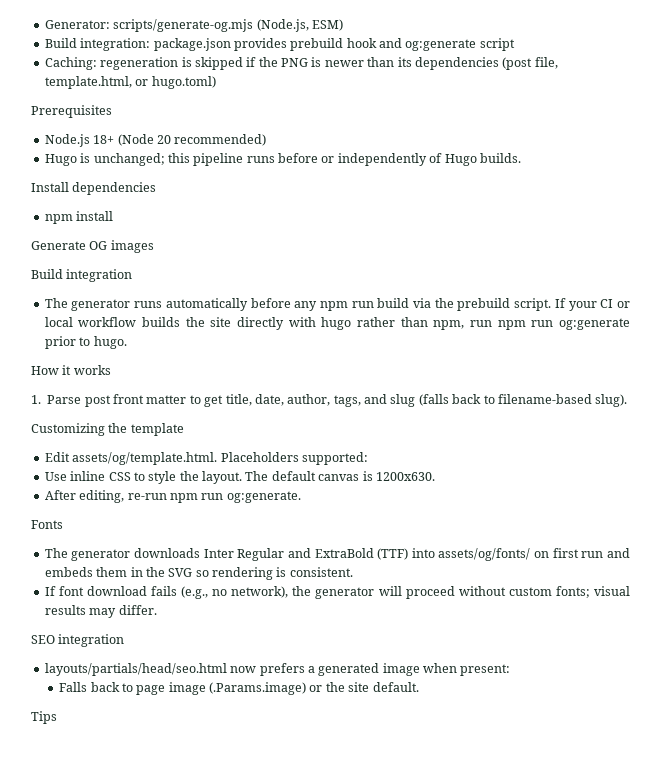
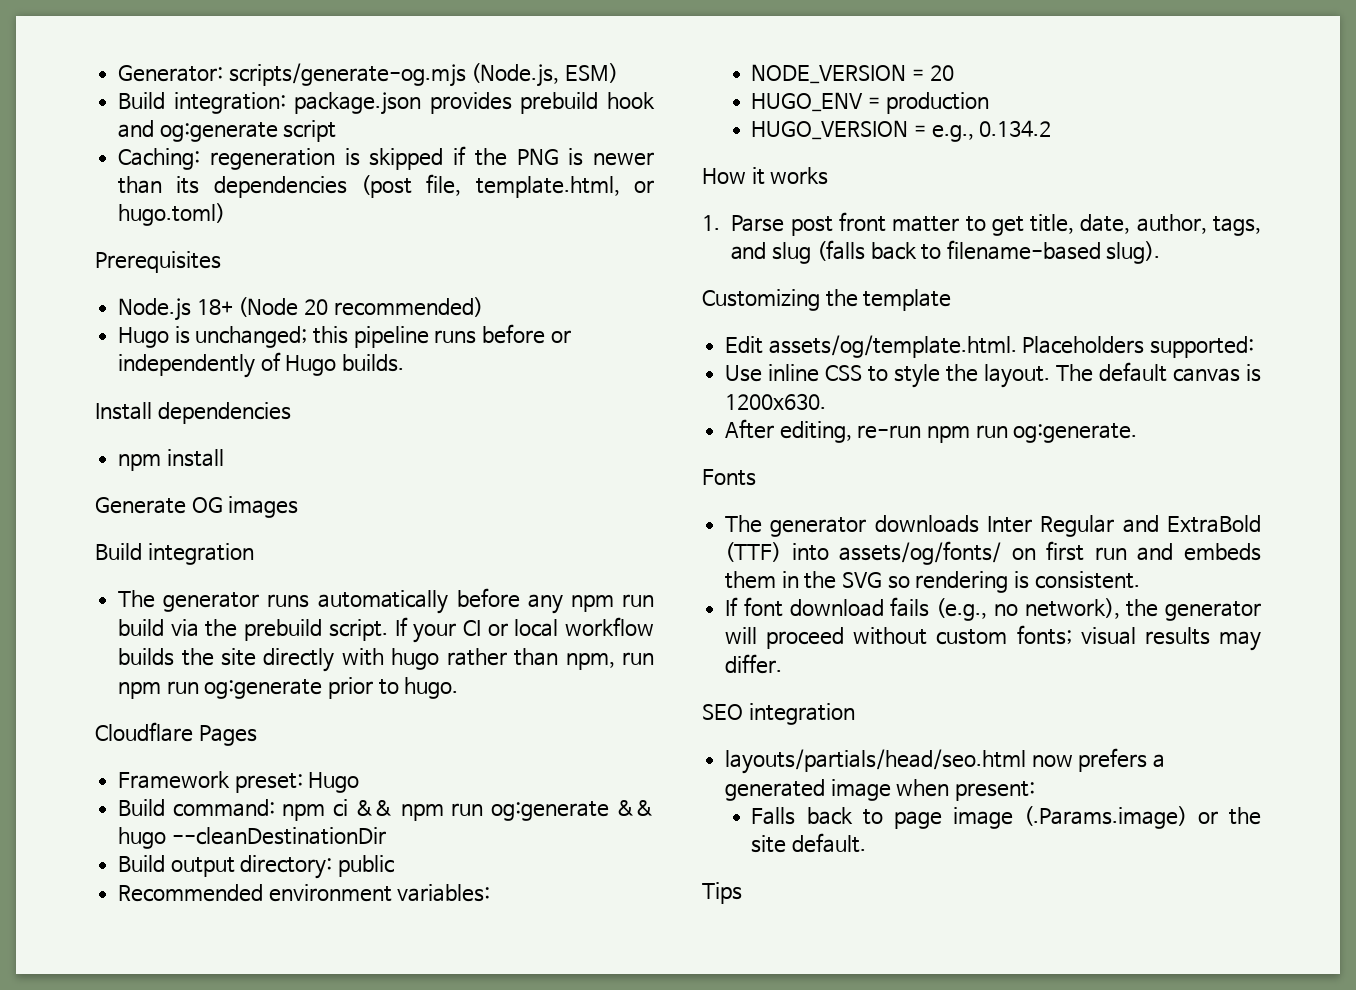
(127, 342) none -> [95,722,257,746] [118,771,360,793] [118,799,654,821] [118,827,386,849] [118,855,395,879] [118,884,491,902] [751,64,954,84] [751,92,989,114] [751,120,1052,142] // Cloudflare Pages // Framework preset: Hugo // Build command: npm ci && npm run og:generate && hugo --cleanDestinationDir // Build output directory: public // Recommended environment variables: // NODE_VERSION = 20 // HUGO_ENV = production // HUGO_VERSION = e.g., 0.134.2

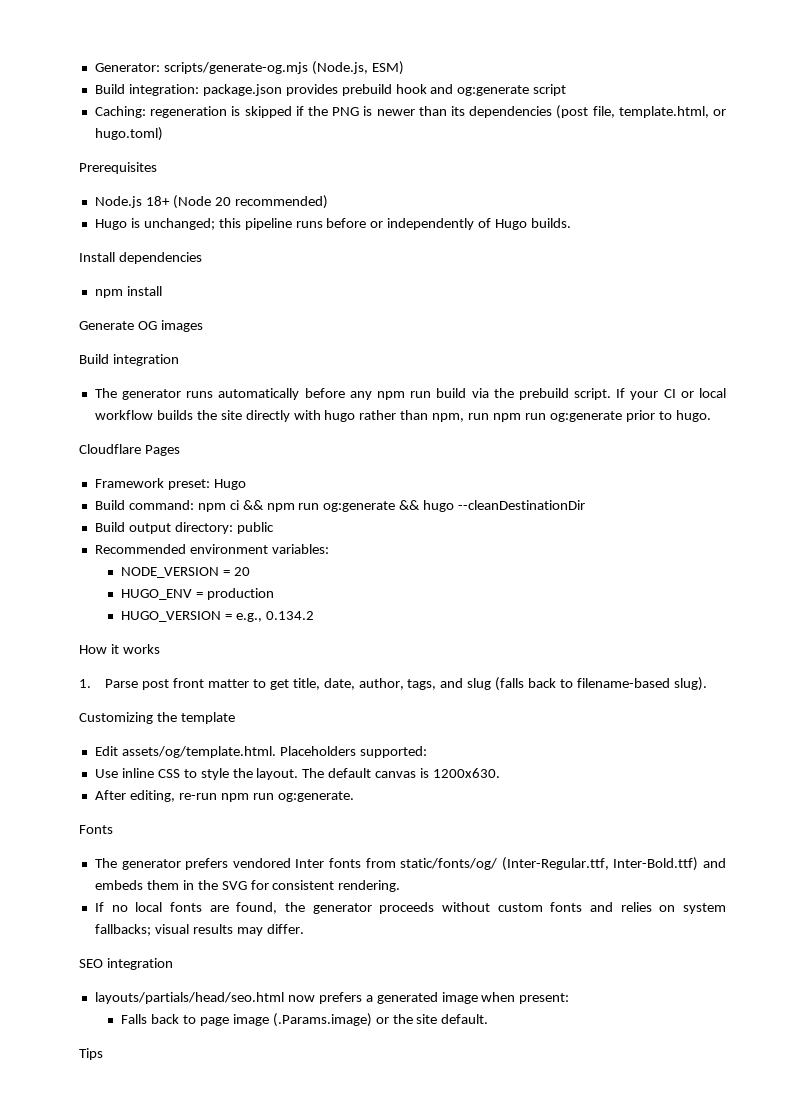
[874,515,1261,537] [725,541,1127,565] downloads Inter Regular and ExtraBold (TTF) into assets/og/fonts/ on first run -> [185,857,699,871] prefers vendored Inter fonts from static/fonts/og/ (Inter-Regular.ttf, Inter-Bold.ttf)
[887,571,1140,593] [725,597,1262,621] [725,625,1072,649] so rendering is consistent. // If font download fails (e.g., no network), the generator will proceed without custom fonts; -> [250,880,401,892] [94,902,726,914] [94,924,151,936] for consistent rendering. // If no local fonts are found, the generator proceeds without custom fonts and relies on system fallbacks;

